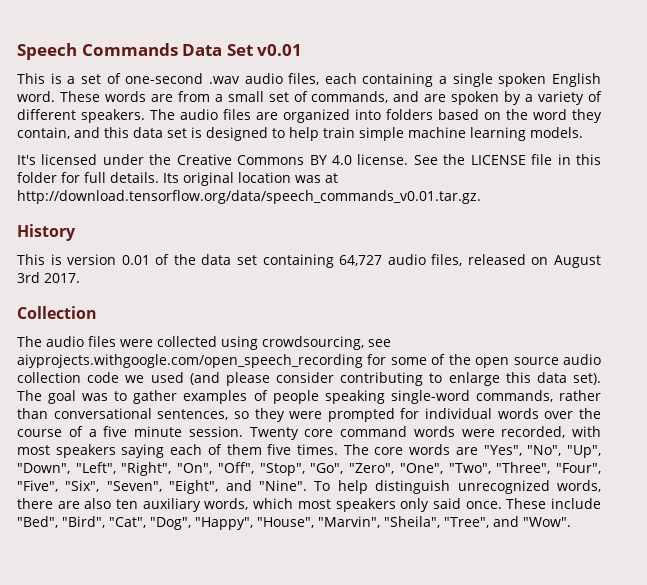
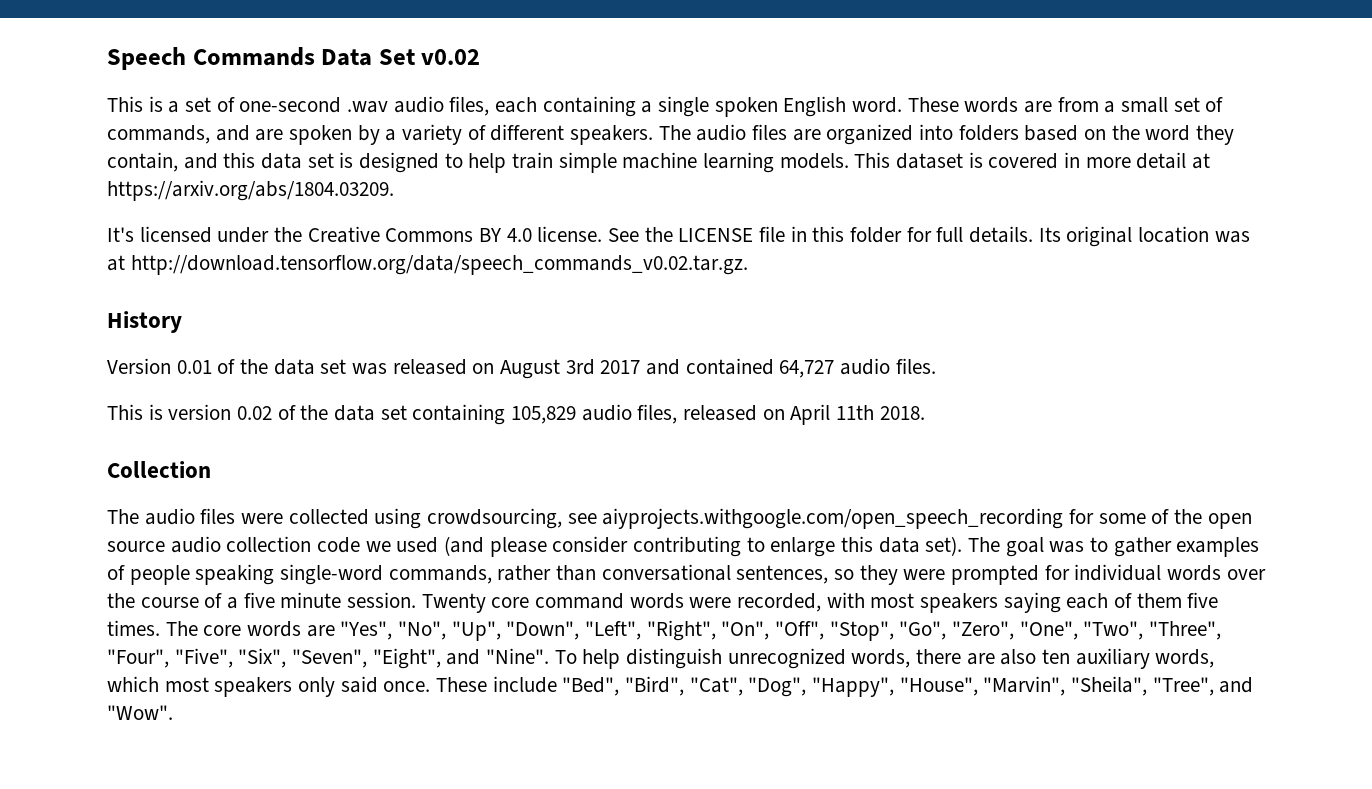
[257,44,303,56] v0.01 -> [421,49,481,65] v0.02
(583, 132) none -> [854,152,1211,169] [107,180,394,201] This dataset is covered in more detail at https://arxiv.org/abs/1804.03209.
[17,190,481,204] http://download.tensorflow.org/data/speech_commands_v0.01.tar.gz. -> [130,255,748,275] http://download.tensorflow.org/data/speech_commands_v0.02.tar.gz.
[17,254,117,265] This is version -> [107,358,171,374] Version
[262,254,383,268] containing 64,727 -> [352,358,936,379] [107,404,577,425] was released on August 3rd 2017 and contained 64,727 audio files. // This is version 0.02 of the data set containing 105,829
[554,255,601,268] [17,272,80,283] August 3rd 2017. -> [790,404,925,425] April 11th 2018.

